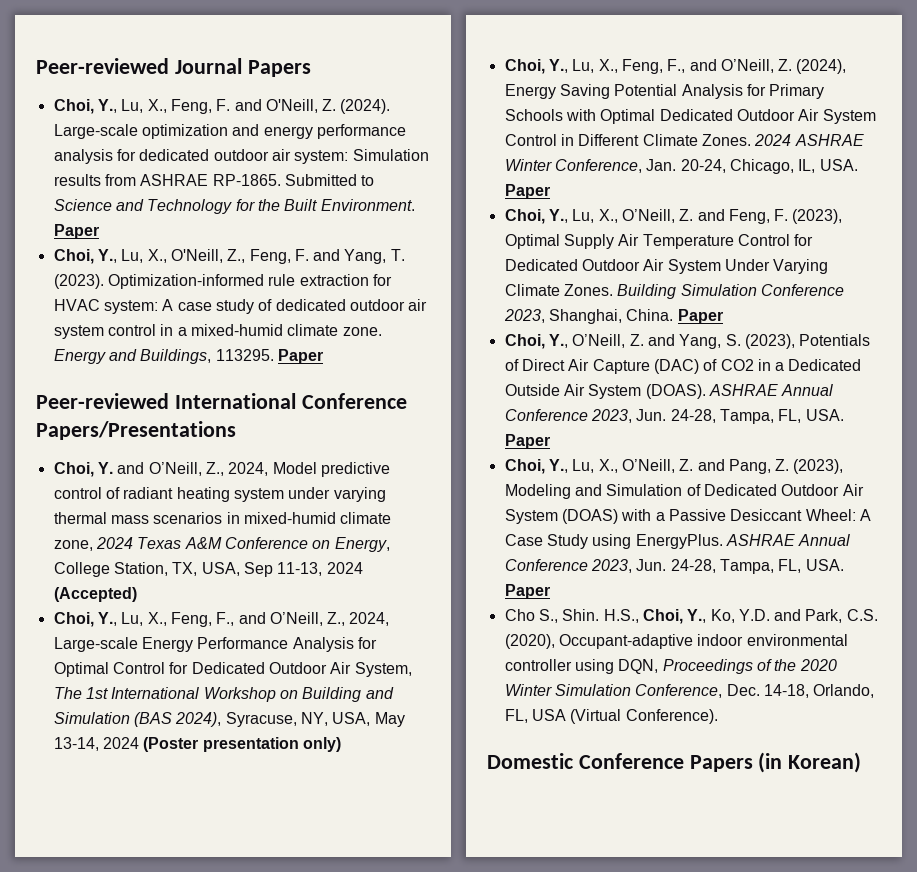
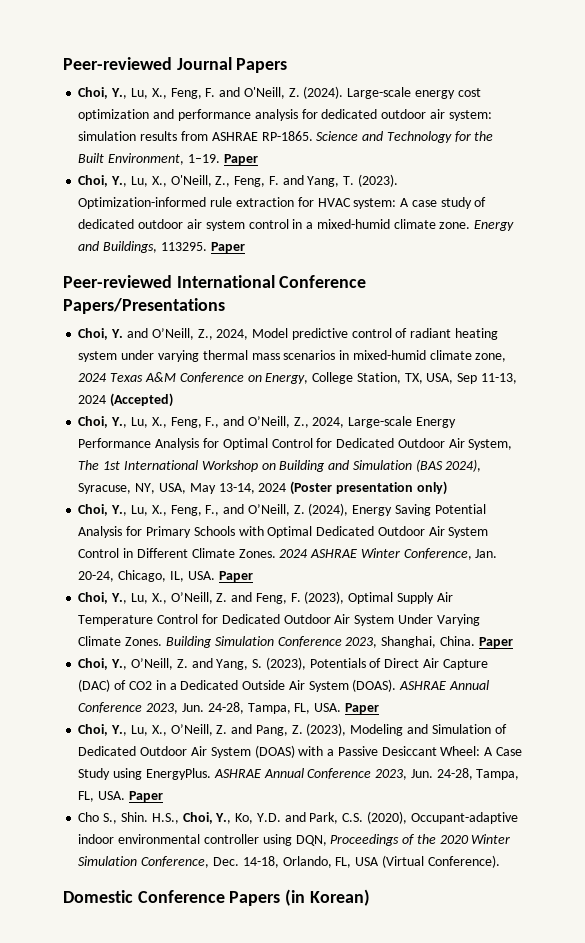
(138, 131) none -> [414,88,481,99] energy cost
[263,126,313,139] energy -> (175, 114) none
[352,149,429,161] Simulation -> [78,131,137,141] simulation
[284,174,375,186] Submitted to -> (313, 136) none
[320,199,415,211] Environment. -> [108,153,220,165] Environment, 1–19.

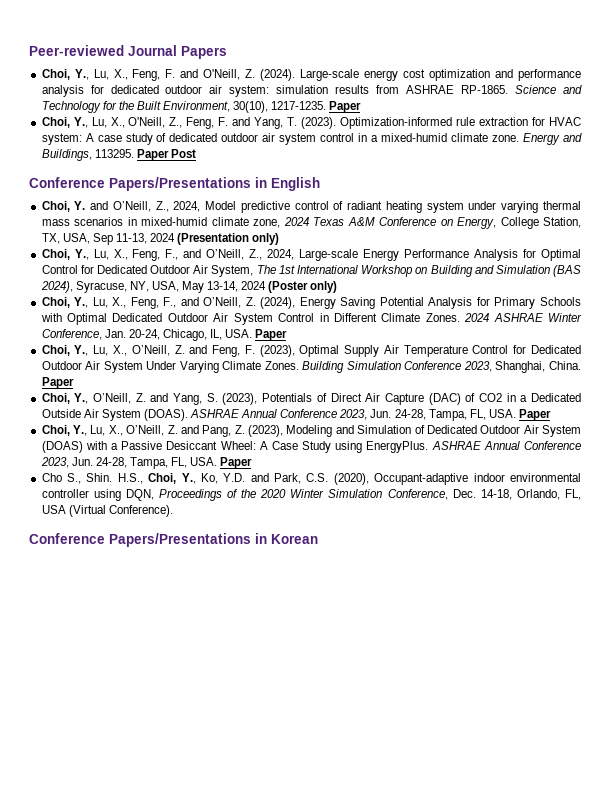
[187,154,220,163] 1–19. -> [233,101,327,113] 30(10), 1217-1235.
[63,275,367,288] [63,298,225,314] // Peer-reviewed International Conference Papers/Presentations -> [170,149,196,158] [29,177,320,191] Post // Conference Papers/Presentations in English
[110,393,174,407] (Accepted) -> [177,233,280,245] (Presentation only)
[335,482,413,494] presentation -> (309, 287) none
[63,889,370,906] Domestic Conference Papers (in Korean) -> [29,533,318,547] Conference Papers/Presentations in Korean

